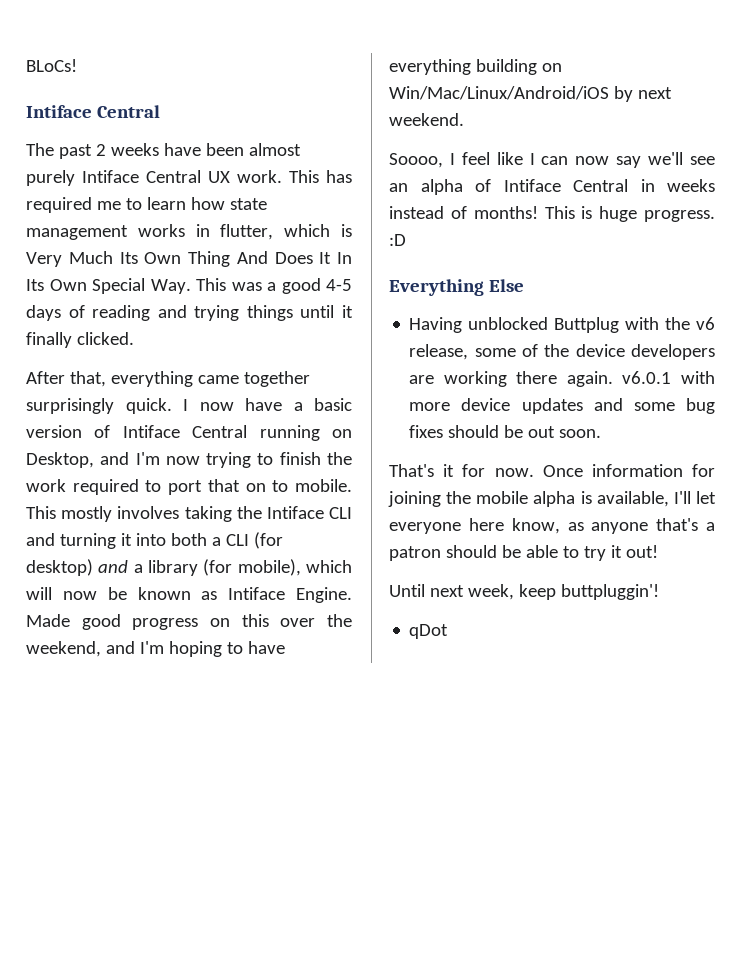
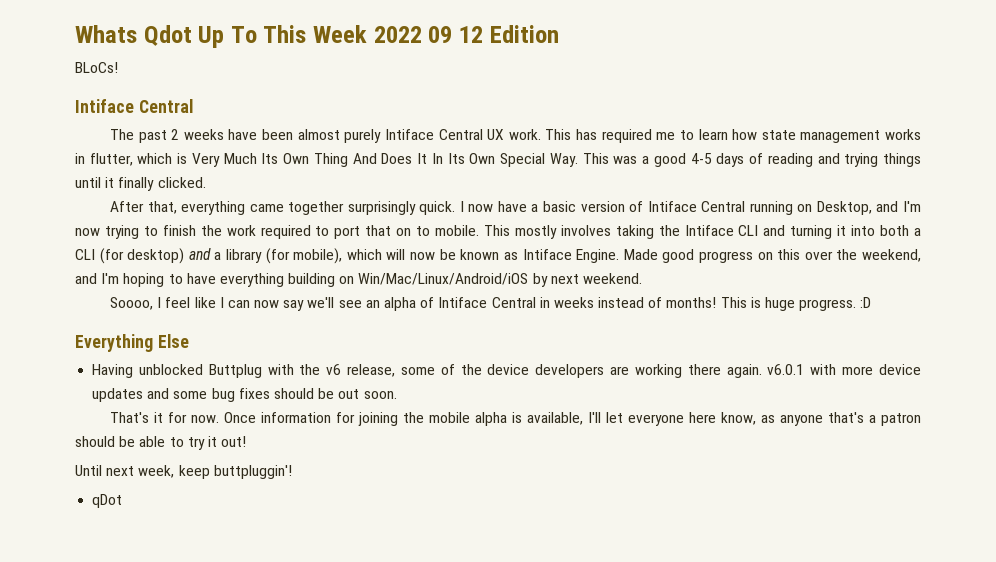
(26, 65) none -> [75,25,559,48] Whats Qdot Up To This Week 2022 09 12 Edition //

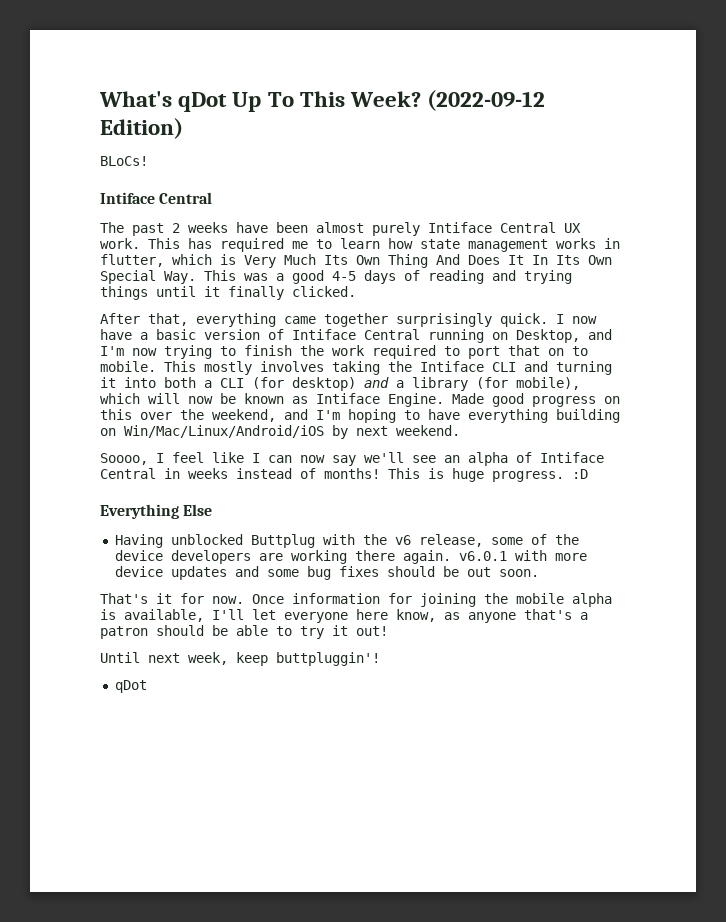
[75,25,192,46] Whats Qdot -> [99,91,228,112] What's qDot
[313,25,559,43] Week 2022 09 12 Edition -> [350,90,546,111] [100,118,183,139] Week? (2022-09-12 Edition)

